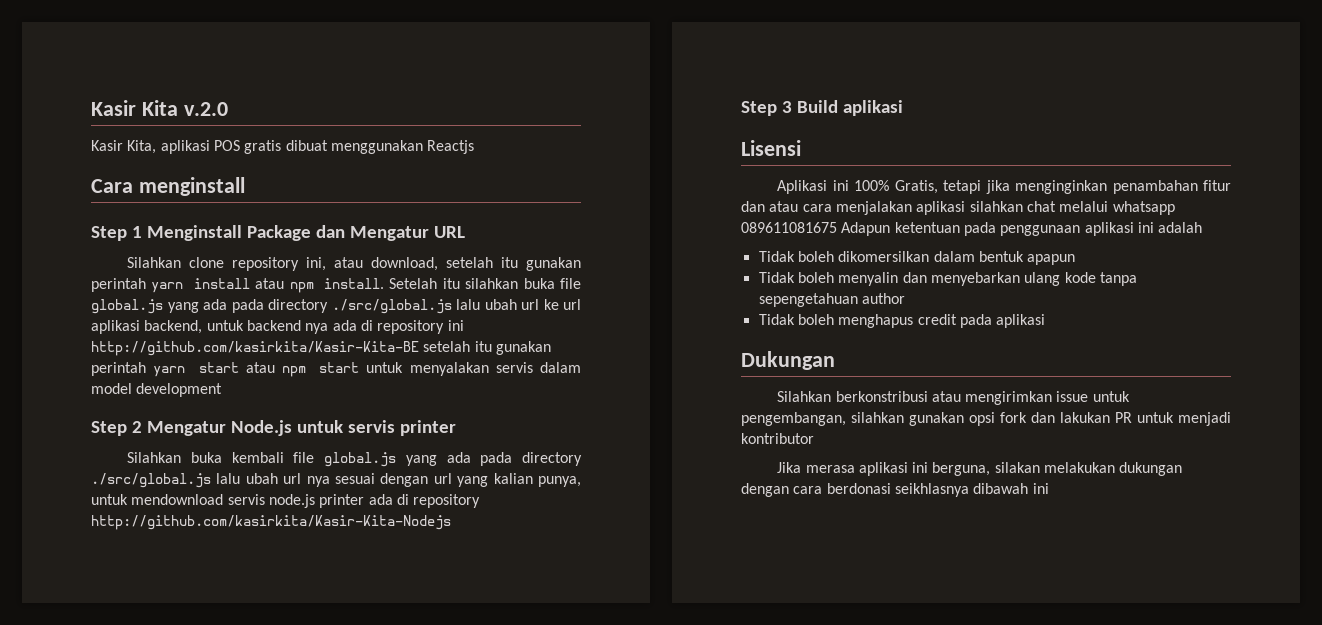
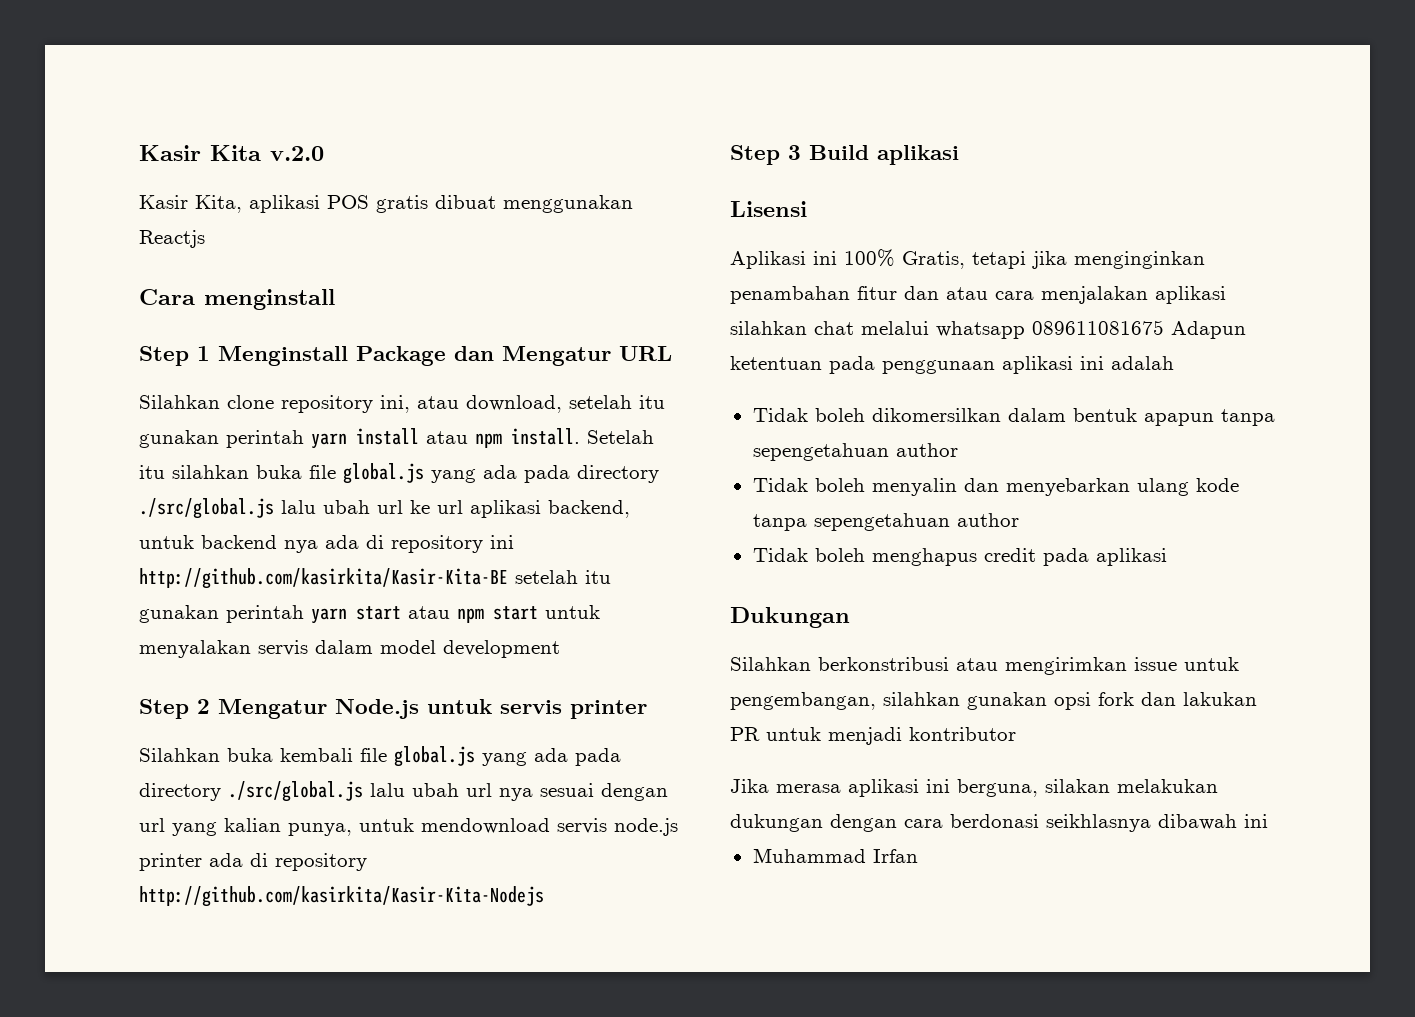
(1076, 259) none -> [1220,409,1275,426] [752,443,958,461] tanpa sepengetahuan author
(1049, 488) none -> [752,848,918,863] // Muhammad Irfan

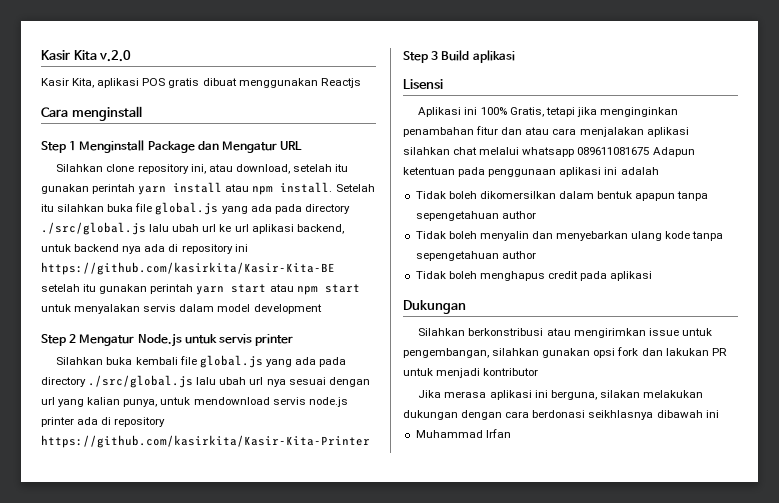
[139,568,508,589] http://github.com/kasirkita/Kasir-Kita-BE -> [41,262,335,275] https://github.com/kasirkita/Kasir-Kita-BE
[139,886,544,907] http://github.com/kasirkita/Kasir-Kita-Nodejs -> [41,435,370,448] https://github.com/kasirkita/Kasir-Kita-Printer

